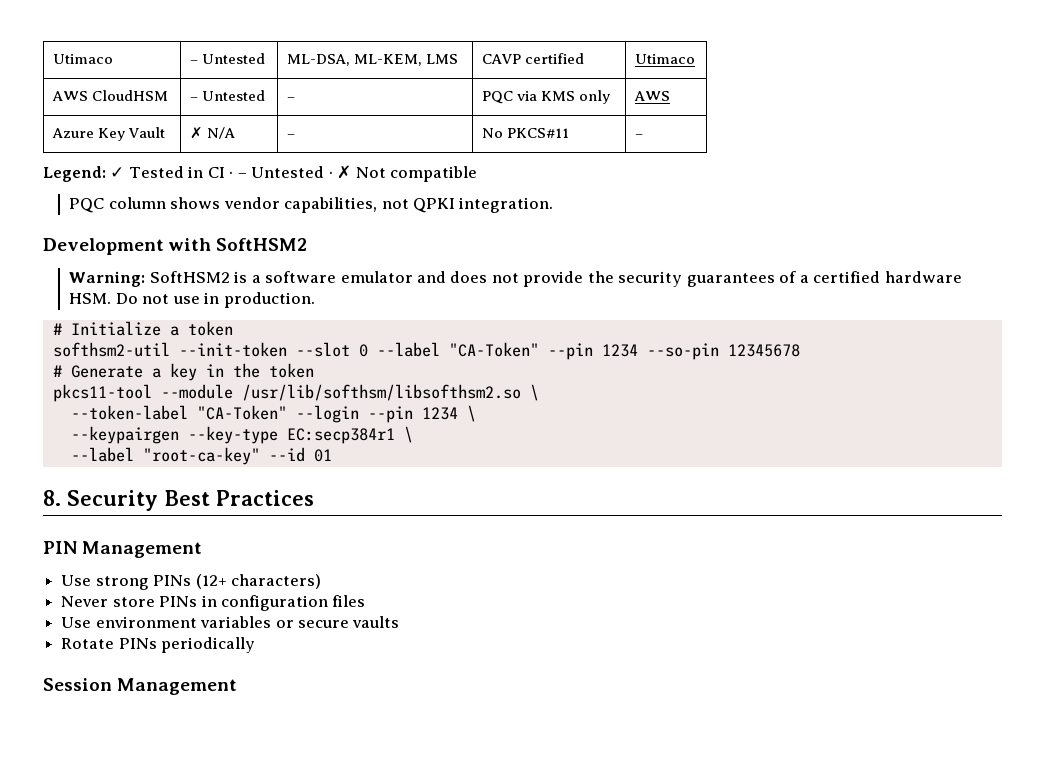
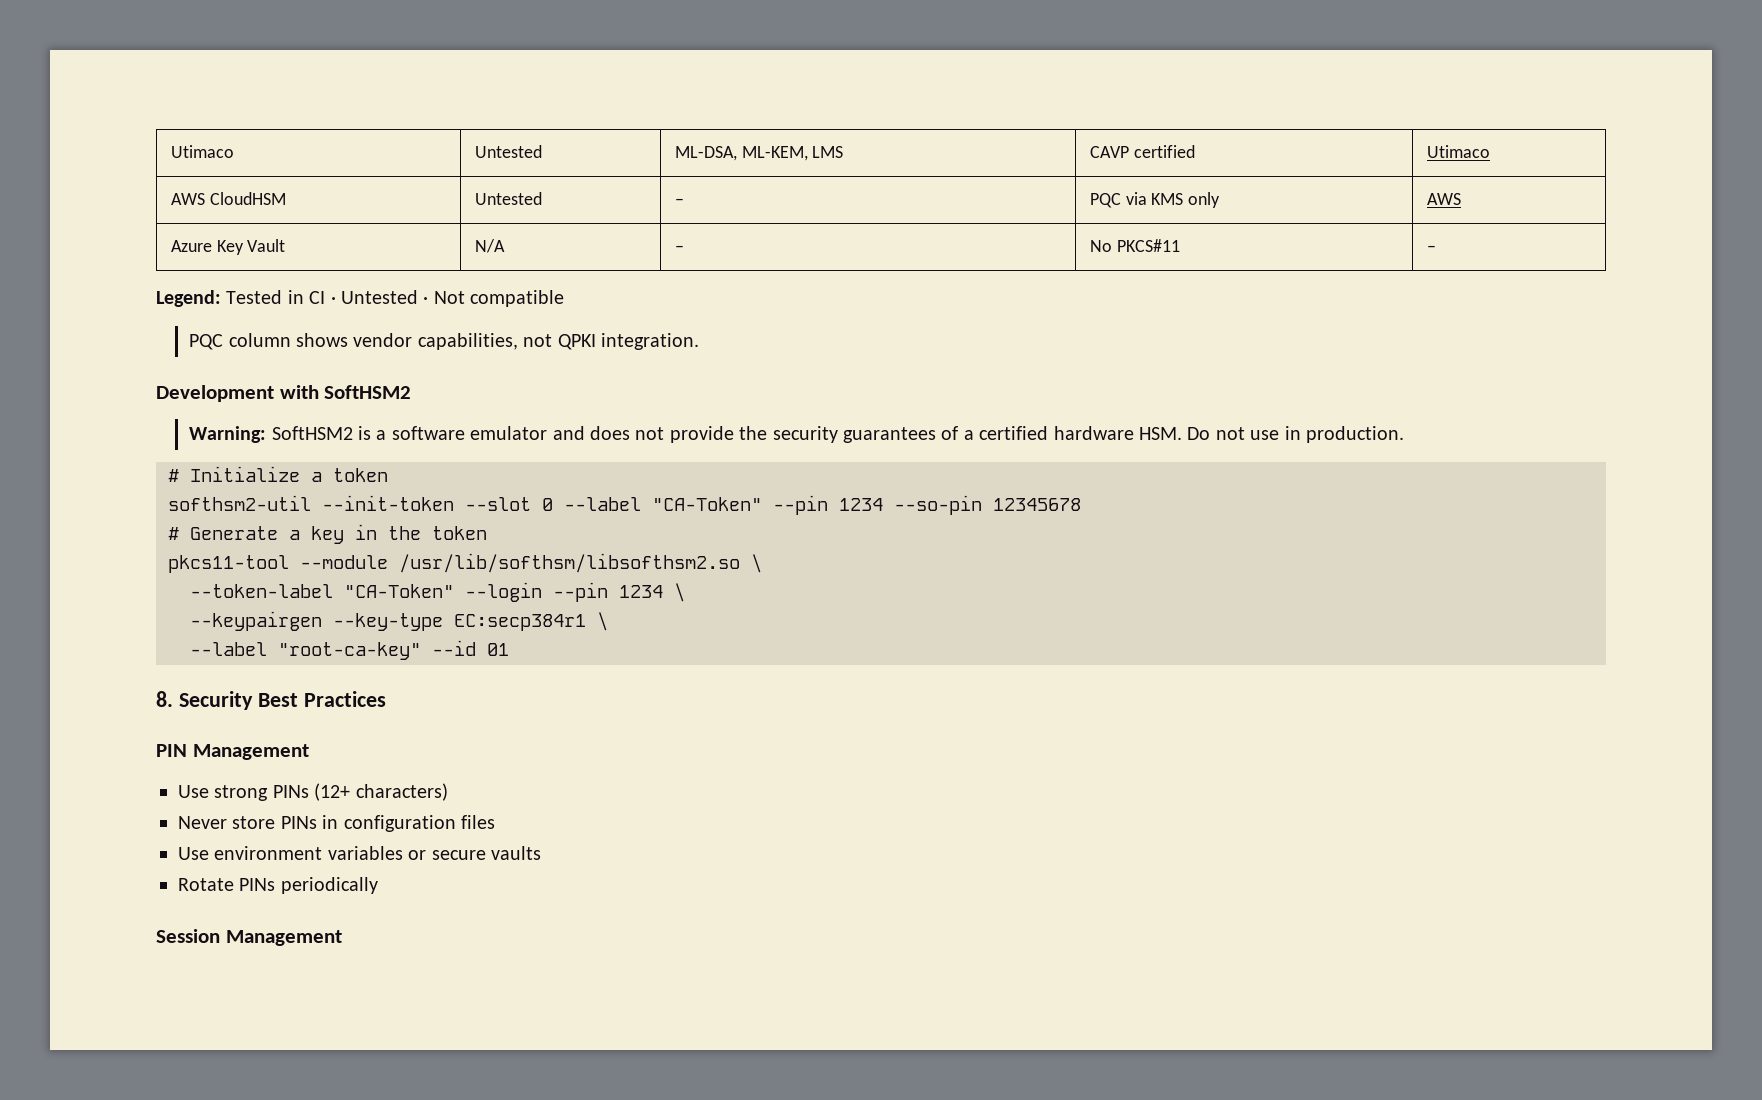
[190,60,199,64] – -> (234, 151) none
[190,97,199,101] – -> (286, 198) none
[190,127,204,139] ✗ -> (286, 245) none
[110,167,125,178] ✓ -> (221, 298) none
[237,173,247,178] – -> (336, 300) none
[337,165,352,179] ✗ -> (429, 300) none

